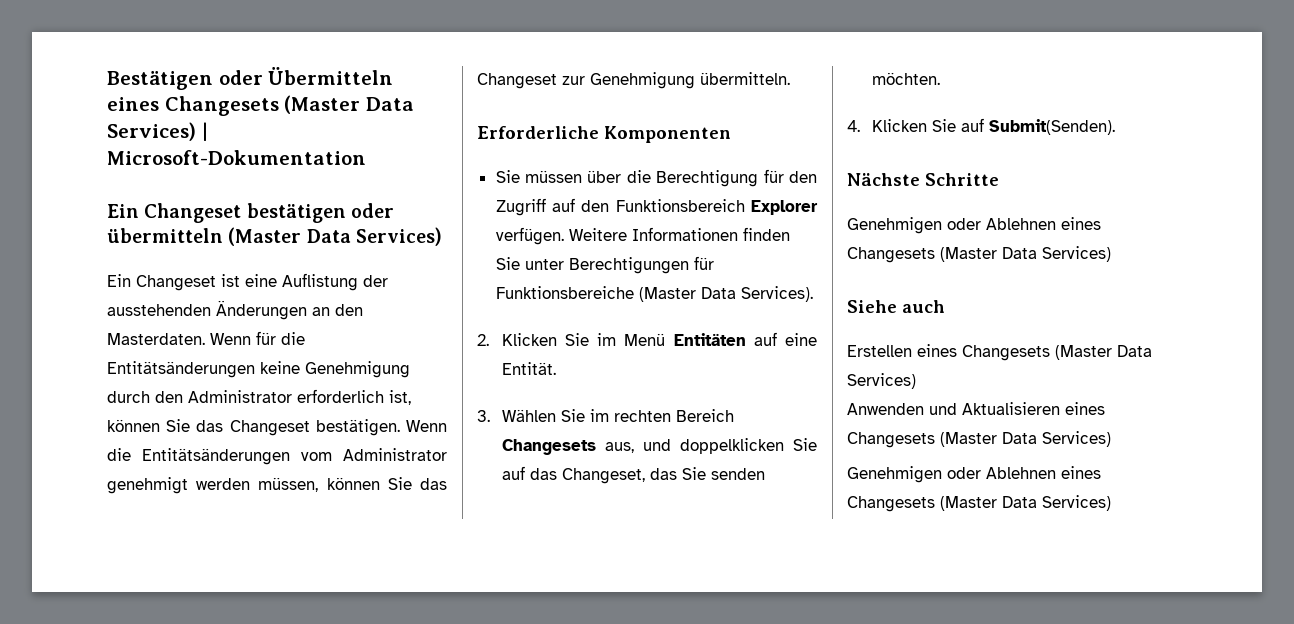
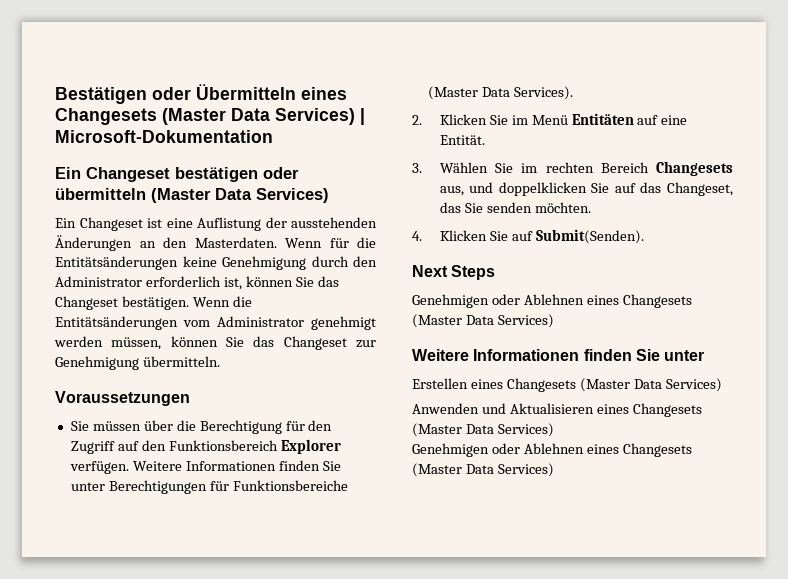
[477,126,731,143] Erforderliche Komponenten -> [55,391,190,406] Voraussetzungen
[847,173,999,186] Nächste Schritte -> [412,265,496,280] Next Steps
[847,300,945,313] Siehe auch -> [412,349,705,361] Weitere Informationen finden Sie unter

